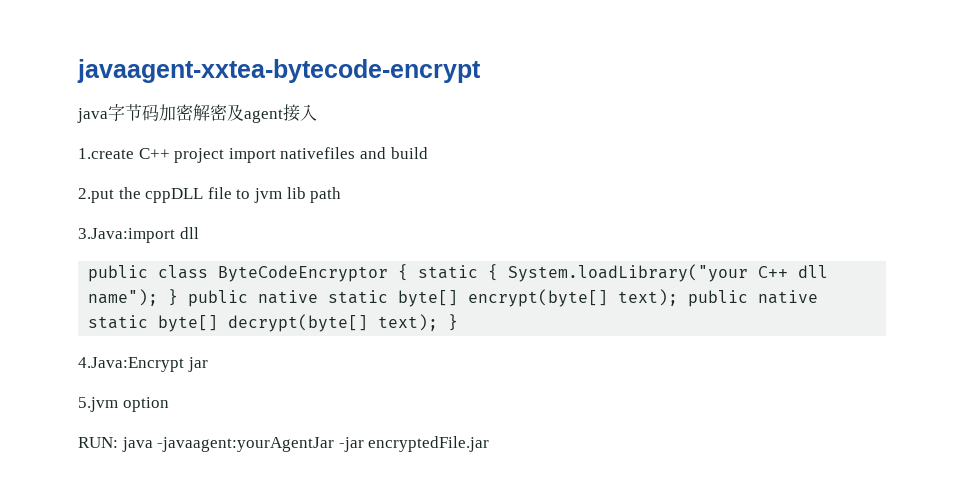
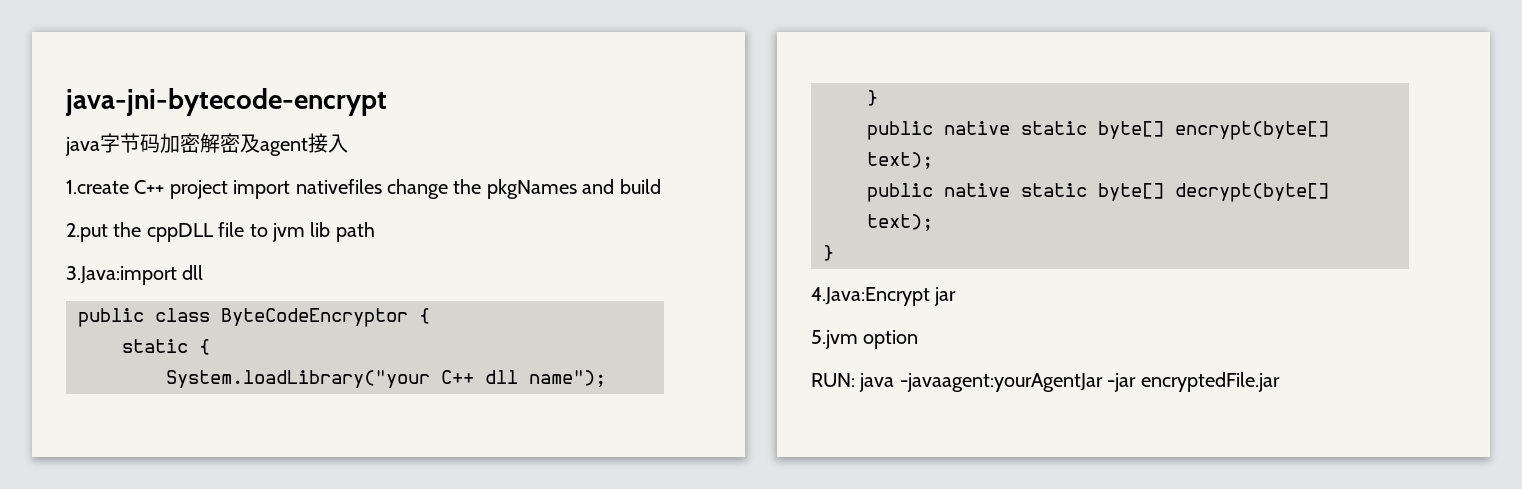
[77,59,481,83] javaagent-xxtea-bytecode-encrypt -> [65,88,387,116] java-jni-bytecode-encrypt
(356, 153) none -> [387,179,577,199] change the pkgNames
(409, 272) none -> (430, 316) //
(499, 272) none -> (210, 347) //
[168,289,179,306] } -> [867,90,878,106] // } //
(679, 297) none -> (933, 160) //
(439, 322) none -> (933, 222) //

